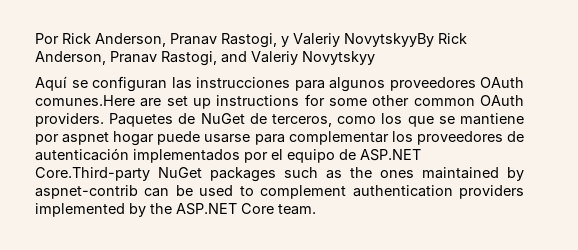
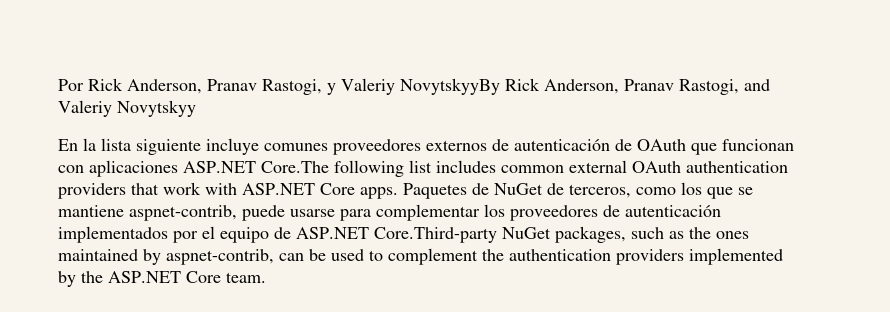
[35,76,524,92] [35,94,524,109] [35,113,104,127] Aquí se configuran las instrucciones para algunos proveedores OAuth comunes.Here are set up instructions for some other common OAuth providers. -> [58,138,794,155] [58,160,788,177] [58,182,398,199] En la lista siguiente incluye comunes proveedores externos de autenticación de OAuth que funcionan con aplicaciones ASP.NET Core.The following list includes common external OAuth authentication providers that work with ASP.NET Core apps.
[35,131,155,146] por aspnet hogar -> [129,205,237,221] aspnet-contrib,
[210,167,276,182] packages -> [555,226,626,243] packages,
[35,185,138,199] aspnet-contrib -> [166,249,274,265] aspnet-contrib,
(347, 192) none -> [482,249,504,261] the

